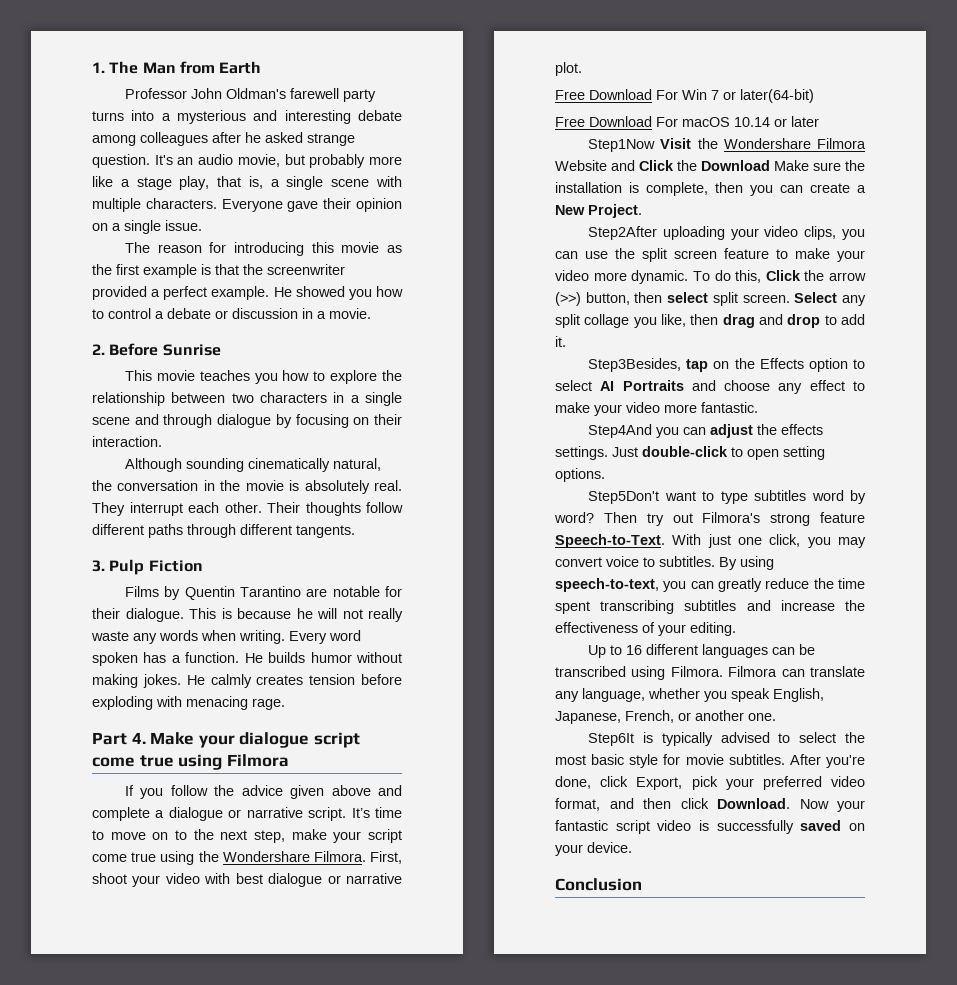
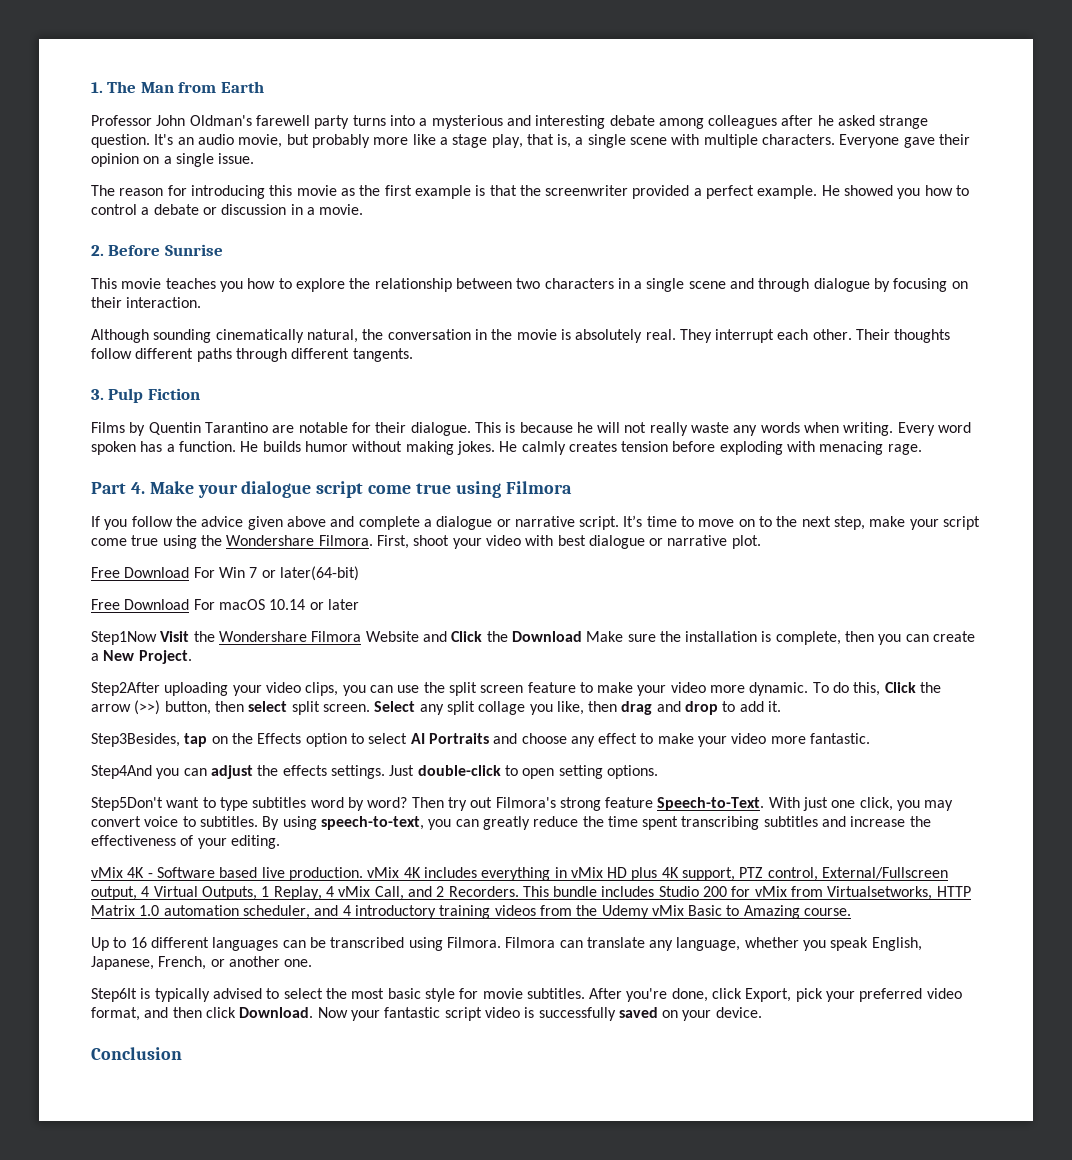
(736, 629) none -> [91,867,949,881] [91,886,971,900] [91,905,852,919] // vMix 4K - Software based live production. vMix 4K includes everything in vMix HD plus 4K support, PTZ control, External/Fullscreen output, 4 Virtual Outputs, 1 Replay, 4 vMix Call, and 2 Recorders. This bundle includes Studio 200 for vMix from Virtualsetworks, HTTP Matrix 1.0 automation scheduler, and 4 introductory training videos from the Udemy vMix Basic to Amazing course.

